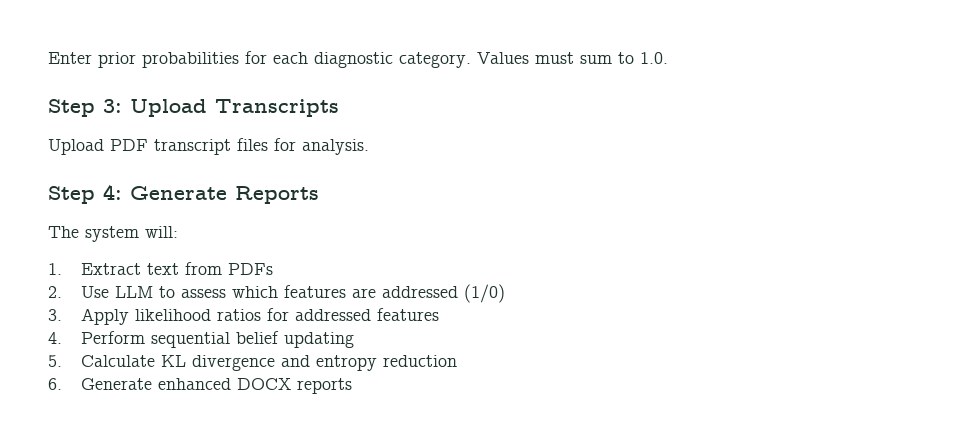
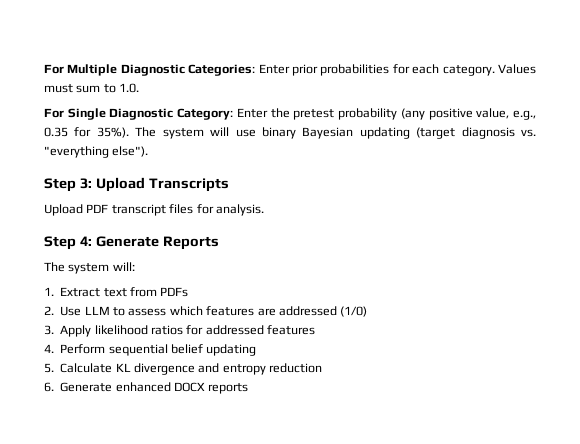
(48, 58) none -> [44,64,256,76] For Multiple Diagnostic Categories:
[314,52,393,68] diagnostic -> (440, 69) none
(668, 58) none -> [44,108,536,120] [44,127,536,139] [44,146,149,158] // For Single Diagnostic Category: Enter the pretest probability (any positive value, e.g., 0.35 for 35%). The system will use binary Bayesian updating (target diagnosis vs. "everything else").

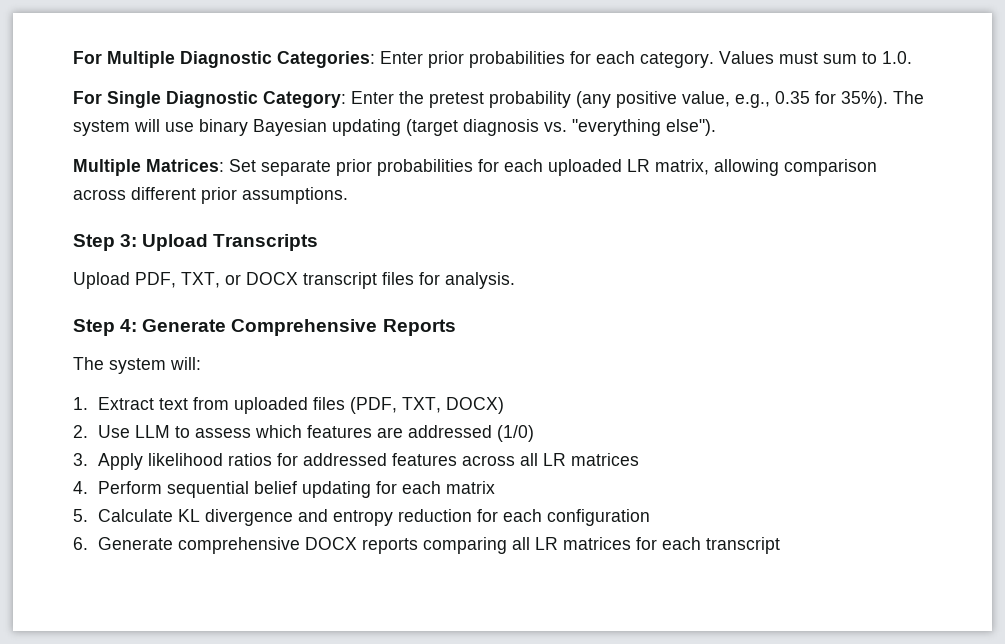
(149, 151) none -> [73,159,877,176] [73,187,348,204] // Multiple Matrices: Set separate prior probabilities for each uploaded LR matrix, allowing comparison across different prior assumptions.
[86,204,109,213] PDF -> [135,272,298,288] PDF, TXT, or DOCX
(159, 241) none -> [231,319,378,336] Comprehensive
[160,287,189,297] PDFs -> [234,397,505,414] uploaded files (PDF, TXT, DOCX)
(316, 330) none -> [462,453,640,466] across all LR matrices
(257, 350) none -> [376,481,496,494] for each matrix
(323, 368) none -> [477,509,651,526] for each configuration
[115,382,171,392] enhanced -> [178,537,301,554] comprehensive
(249, 388) none -> [423,537,781,554] comparing all LR matrices for each transcript

